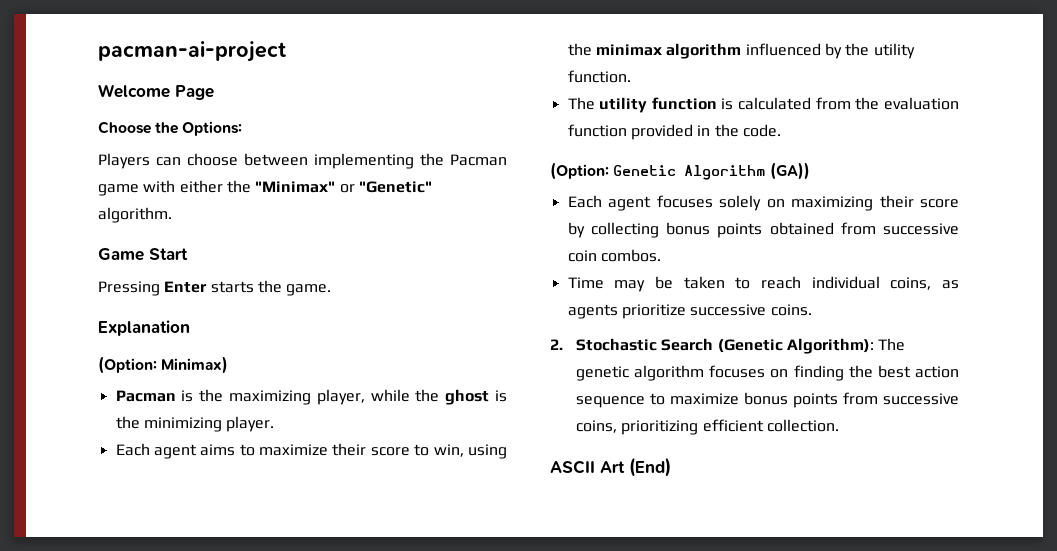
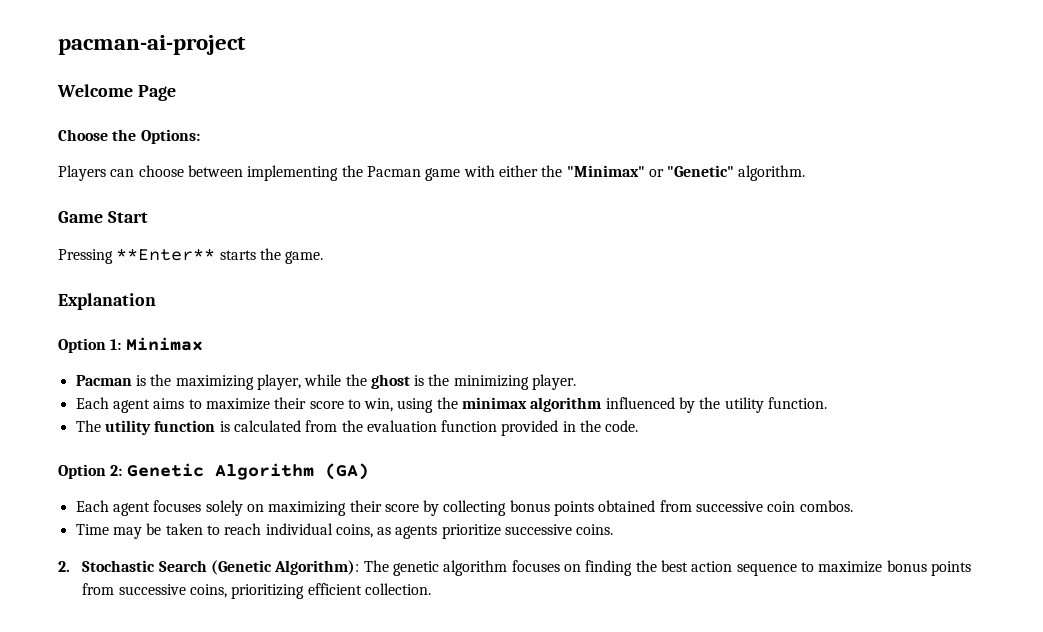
[164,281,208,293] Enter -> [116,249,216,261] **Enter**
[98,356,229,374] (Option: Minimax) -> [58,337,203,353] Option 1: Minimax
[550,162,609,180] (Option: -> [58,464,123,479] Option 2:
[770,162,811,180] (GA)) -> [324,463,369,480] (GA)
[550,457,671,477] // ASCII Art (End) -> (431, 589) none

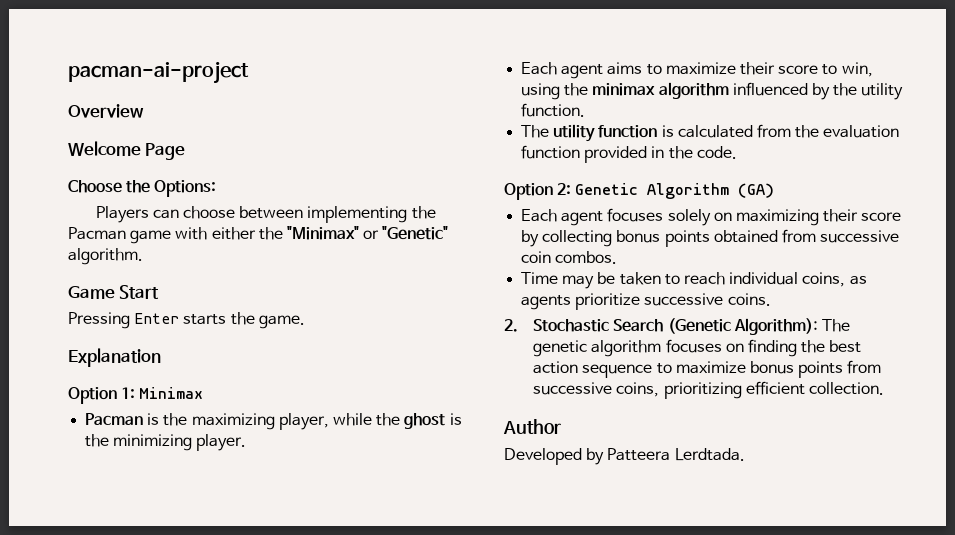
(246, 45) none -> [68,104,144,118] // Overview
[116,249,216,261] **Enter** -> [134,313,180,324] Enter
(431, 589) none -> [503,419,561,434] [504,448,745,465] // Author // Developed by Patteera Lerdtada.

